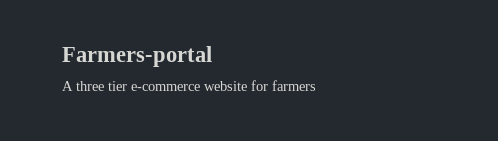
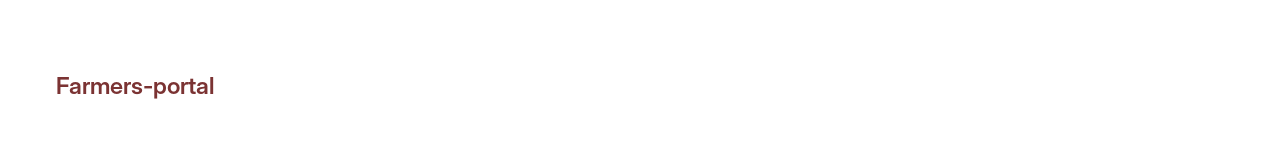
[62,80,316,91] // A three tier e-commerce website for farmers -> (214, 88) none

